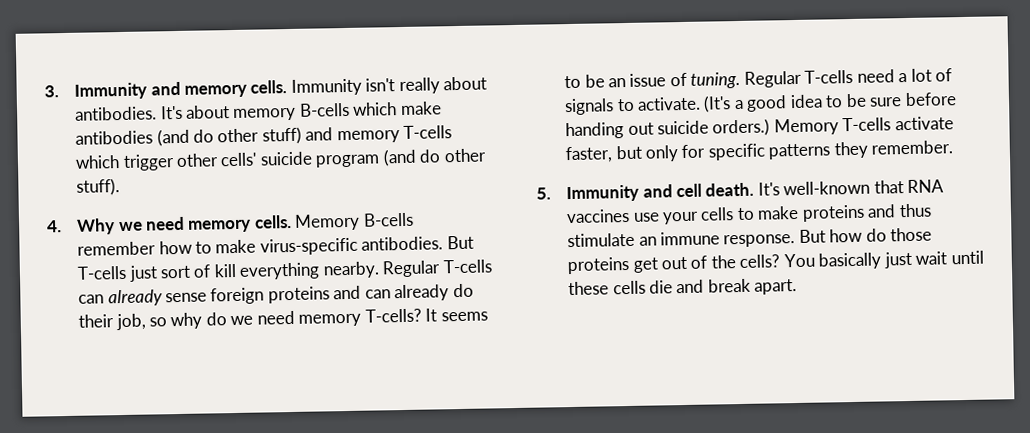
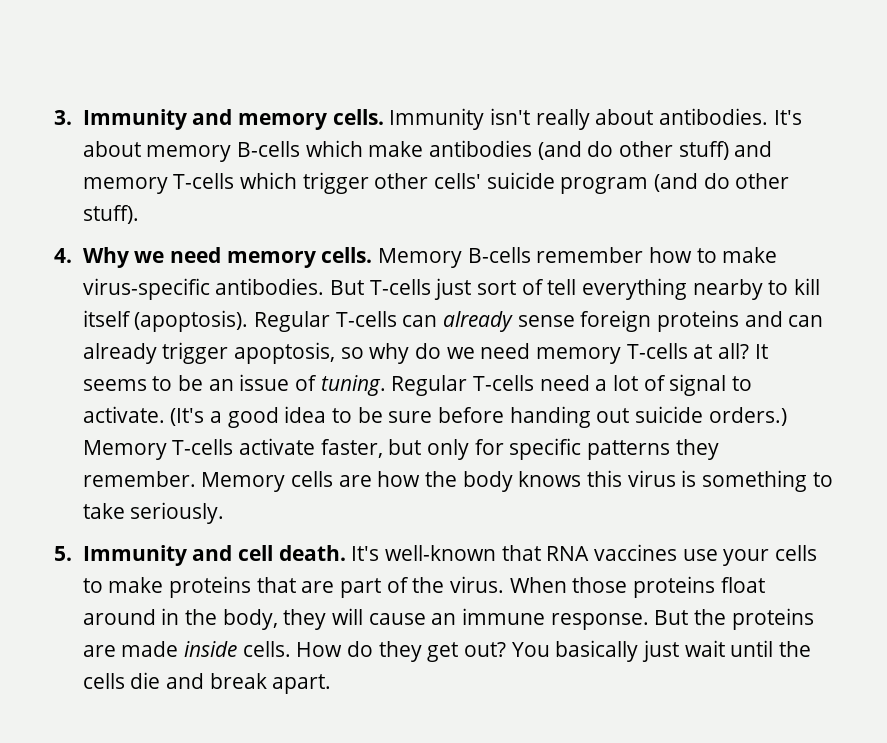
[213,261,380,280] kill everything nearby. -> [547,278,820,300] [82,310,249,332] tell everything nearby to kill itself (apoptosis).
[452,283,474,298] [78,313,146,331] do their job, -> [162,342,335,364] trigger apoptosis,
[364,308,422,323] T-cells? -> [626,343,749,359] T-cells at all?
[564,98,615,116] signals -> [669,374,727,396] signal
(954, 147) none -> [201,470,833,492] [82,502,225,524] Memory cells are how the body knows this virus is something to take seriously.
[867,203,932,218] [567,227,933,248] [567,254,781,275] and thus stimulate an immune response. But how do those proteins get out of the cells? -> [256,576,765,598] [82,608,814,630] [82,641,506,662] that are part of the virus. When those proteins float around in the body, they will cause an immune response. But the proteins are made inside cells. How do they get out?
[568,281,610,296] these -> [778,641,811,657] the

